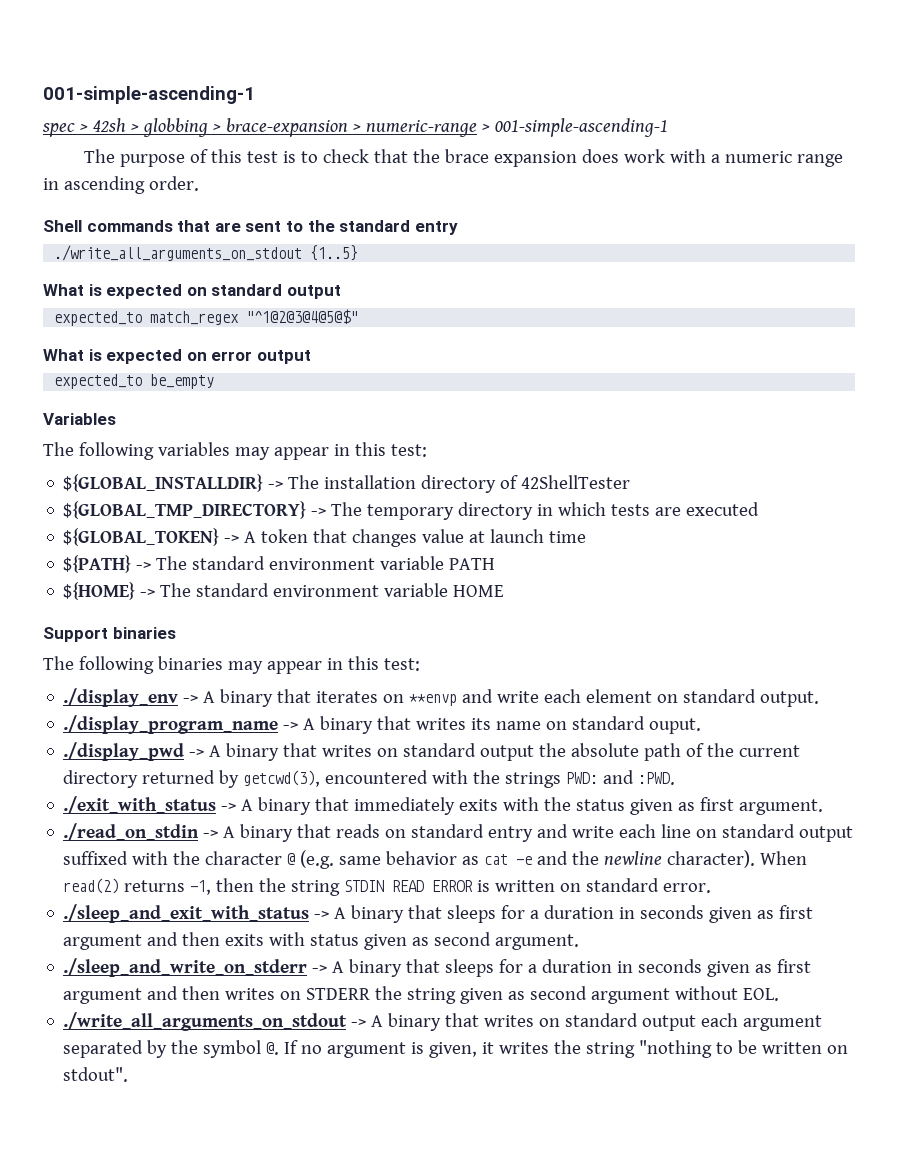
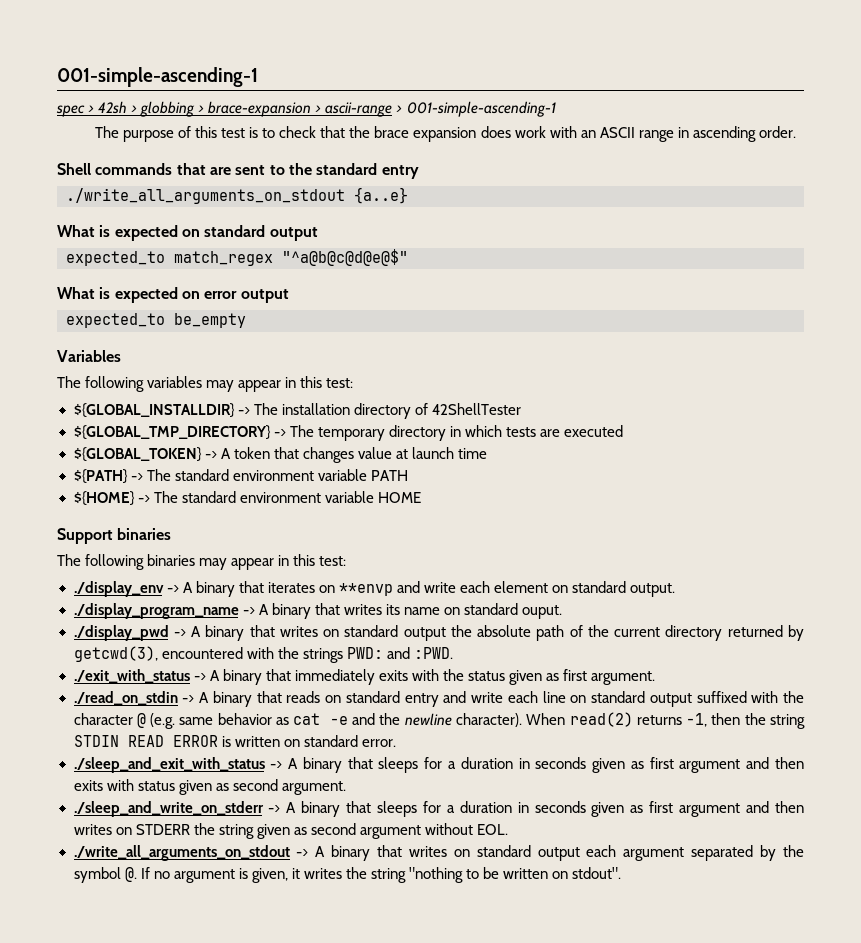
[365,120,477,137] numeric-range -> [325,102,393,117] ascii-range
[710,151,792,163] a numeric -> [580,127,635,138] an ASCII
[310,245,359,261] {1..5} -> [354,187,408,204] {a..e}
[246,309,359,324] "^1@2@3@4@5@$" -> [282,249,408,266] "^a@b@c@d@e@$"

